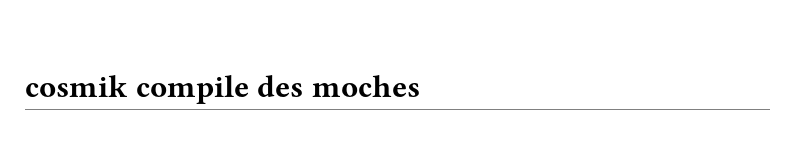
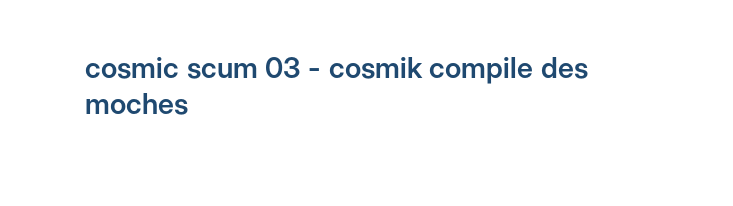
(25, 86) none -> [85,57,322,79] cosmic scum 03 -

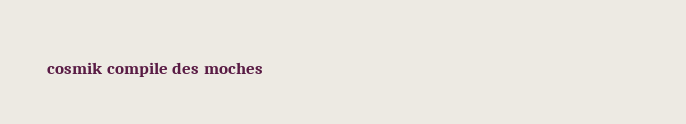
[85,57,322,79] cosmic scum 03 - -> (47, 68) none

